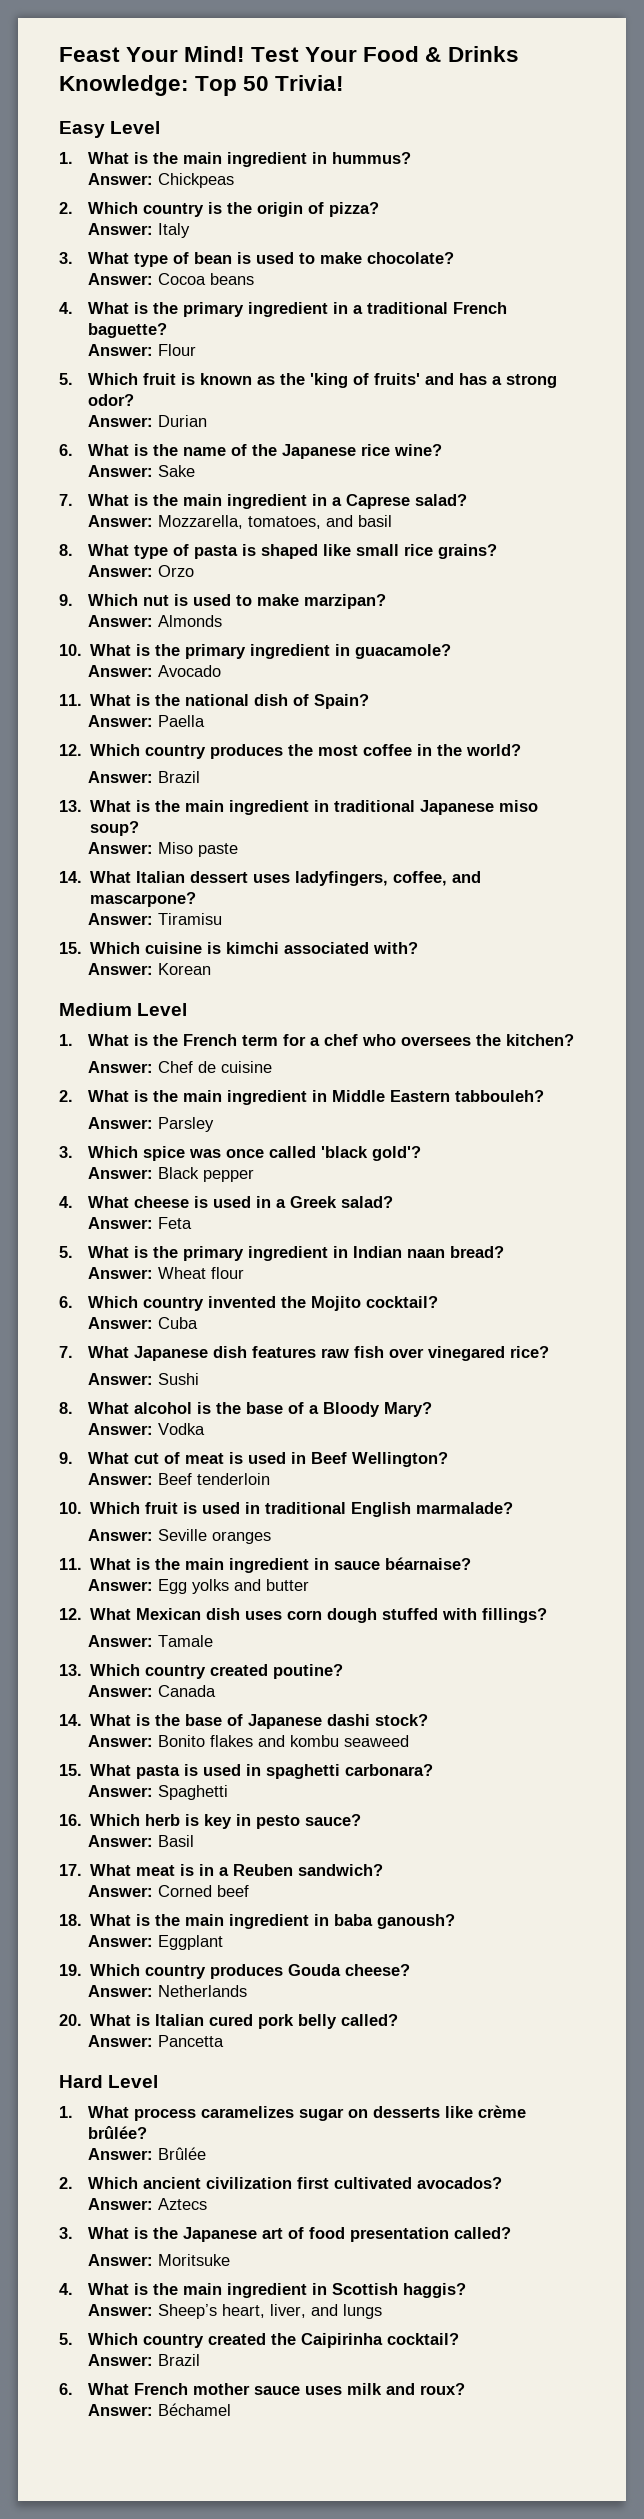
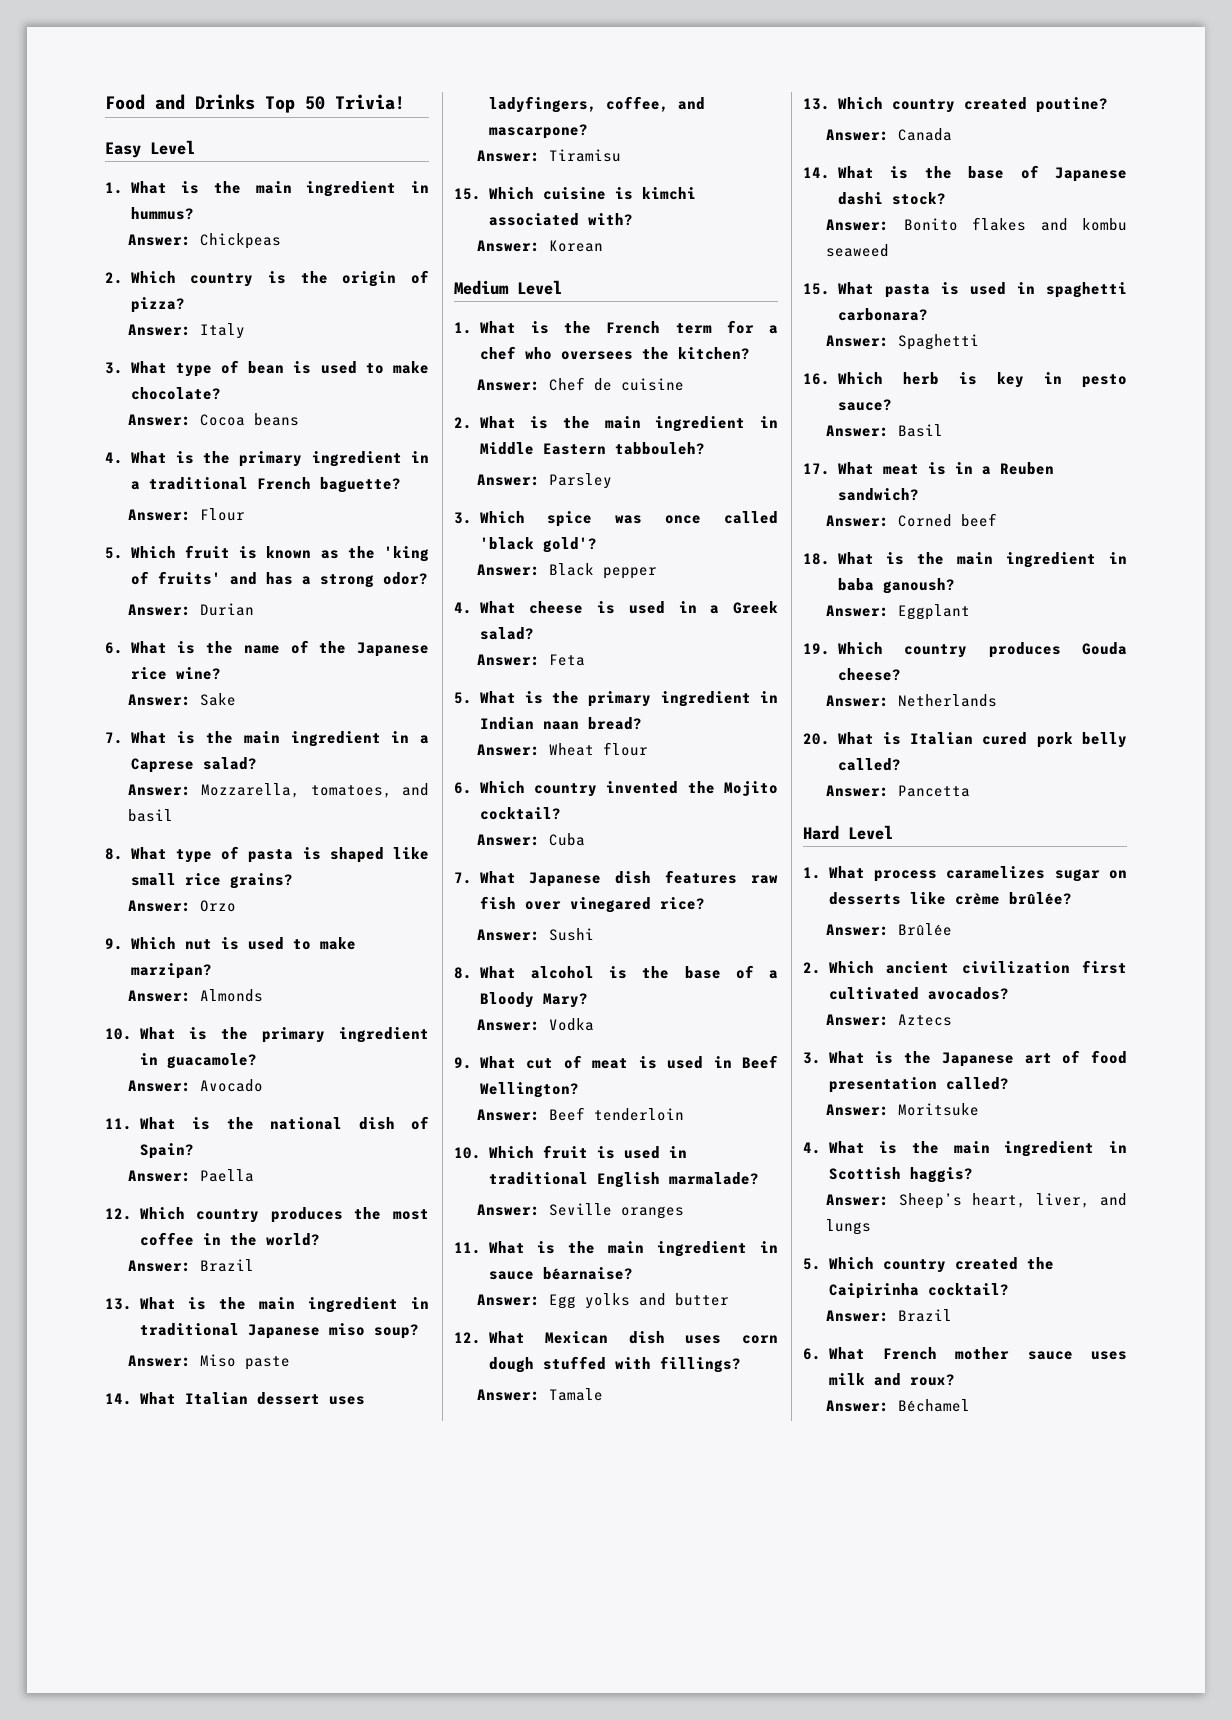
[59,46,519,62] [59,75,189,96] Feast Your Mind! Test Your Food & Drinks Knowledge: -> [105,94,255,110] Food and Drinks

